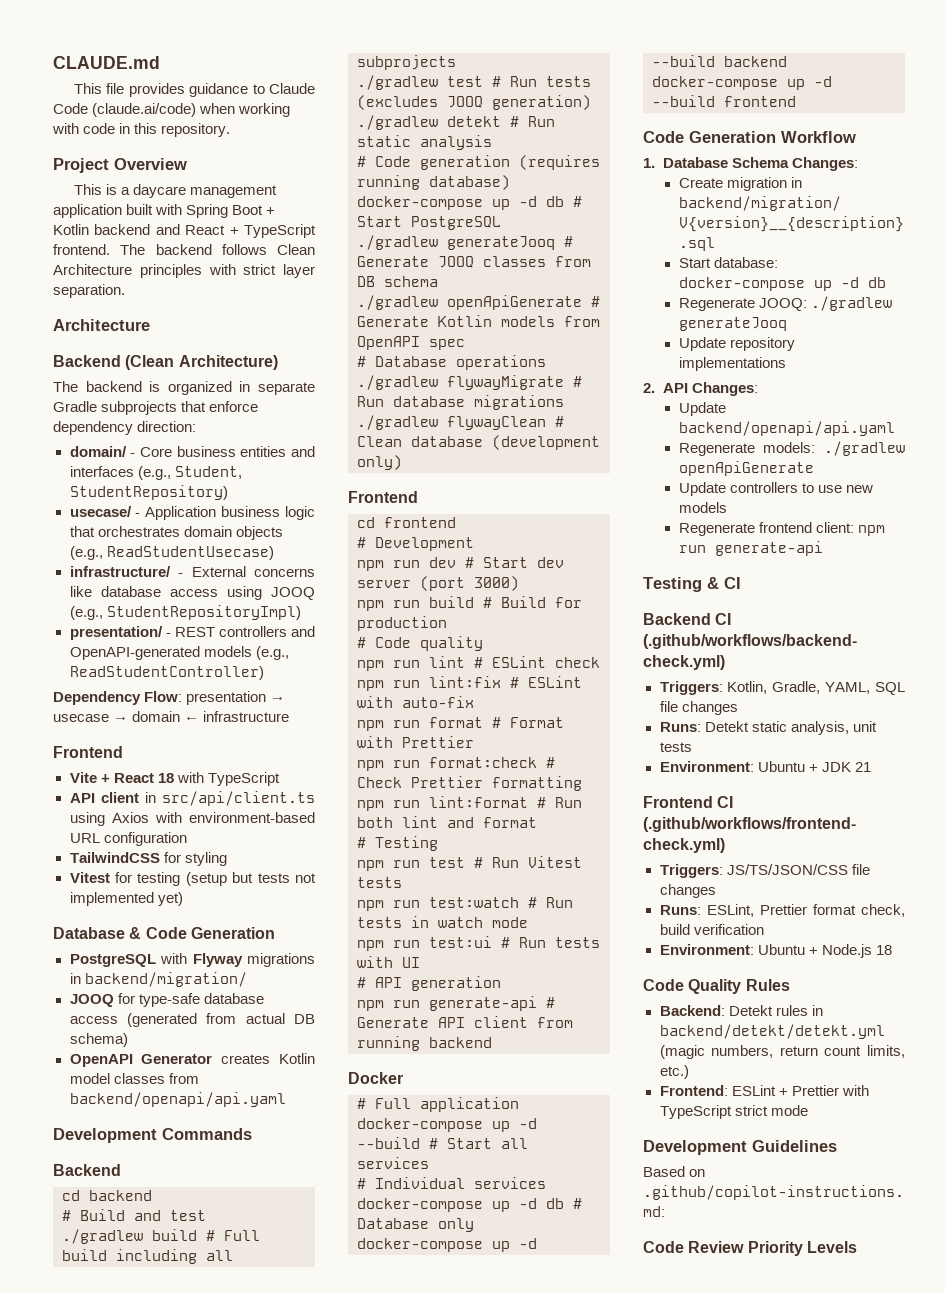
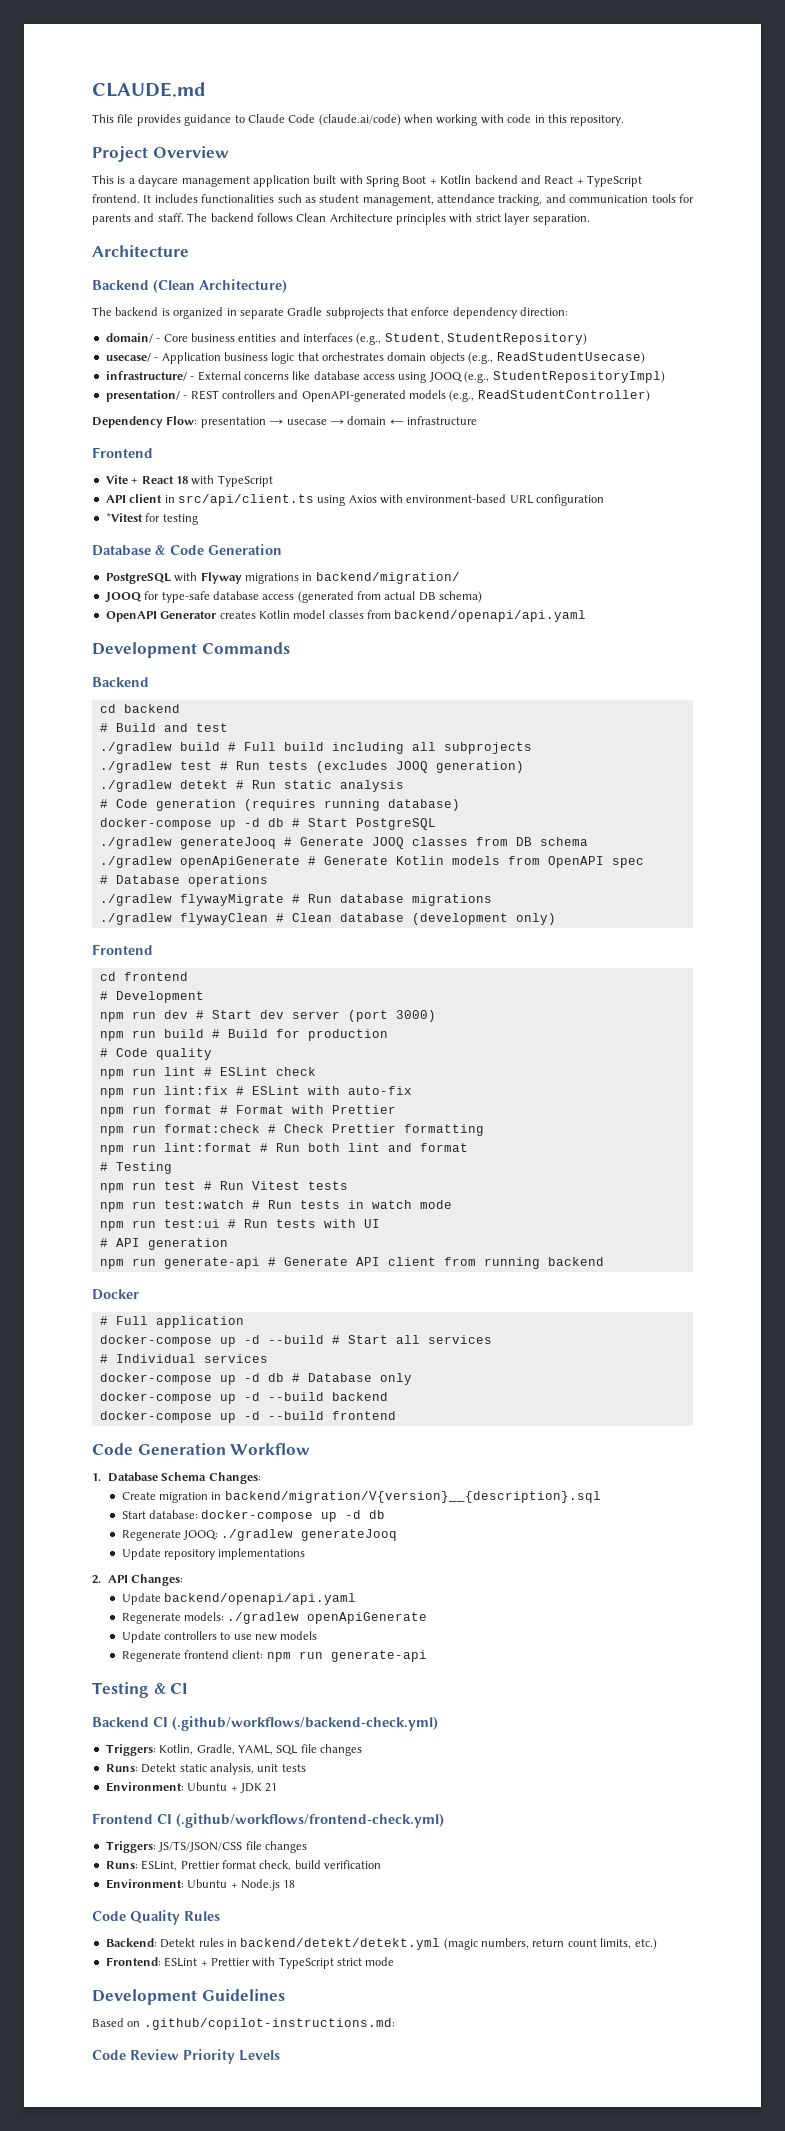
(110, 249) none -> [143,194,694,206] [92,213,184,225] It includes functionalities such as student management, attendance tracking, and communication tools for parents and staff.
[69,852,227,866] [69,872,316,886] [69,892,183,906] TailwindCSS for styling // Vitest for testing (setup but tests not implemented yet) -> [105,513,198,525] *Vitest for testing

